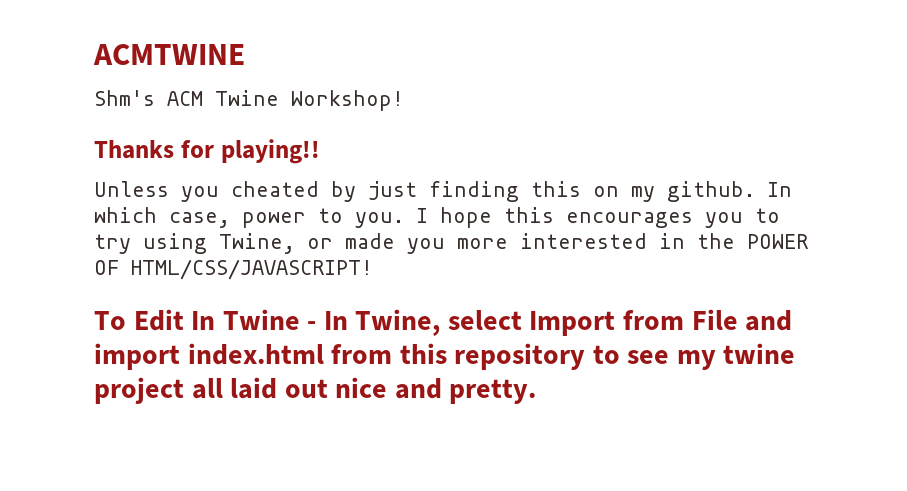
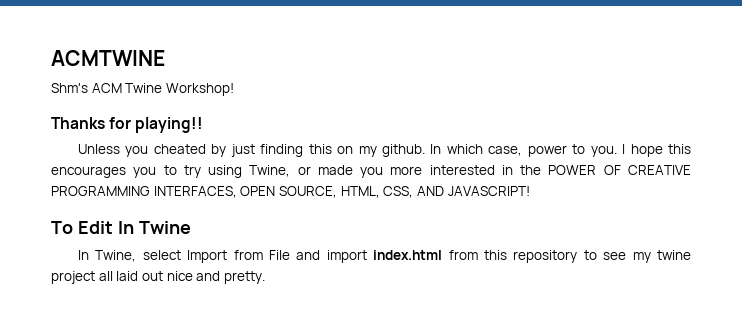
[131,259,373,280] HTML/CSS/JAVASCRIPT! -> [627,165,691,175] [51,186,530,198] CREATIVE PROGRAMMING INTERFACES, OPEN SOURCE, HTML, CSS, AND JAVASCRIPT!
[307,321,317,330] - -> (191, 227) //

